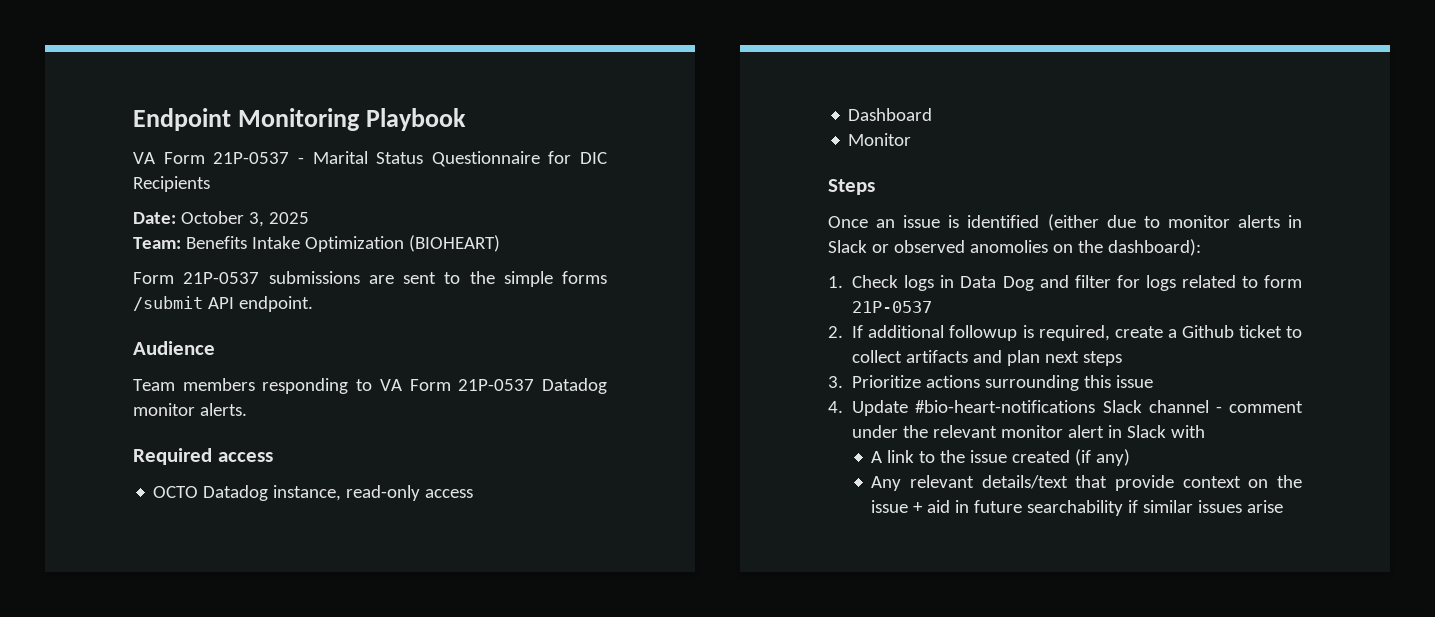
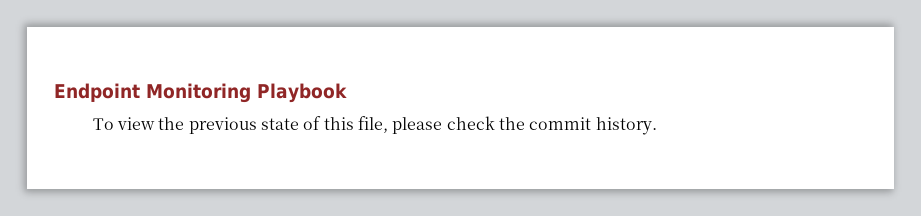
[133,151,607,167] [133,176,210,192] [133,211,309,227] [133,235,500,252] [133,271,607,287] [133,296,313,312] [133,341,215,355] [133,378,607,394] [133,403,247,416] [133,448,273,465] [153,485,474,501] [848,108,933,121] [848,133,912,146] [828,179,875,195] [828,214,1302,231] [828,239,1201,256] [828,275,1302,291] [852,301,933,313] [828,325,1302,341] [852,350,1123,366] [828,375,1154,391] [828,400,1303,416] [852,425,1206,438] [871,449,1131,466] [871,475,1302,491] [871,500,1284,516] VA Form 21P-0537 - Marital Status Questionnaire for DIC Recipients // Date: October 3, 2025 // Team: Benefits Intake Optimization (BIOHEART) // Form 21P-0537 submissions are sent to the simple forms /submit API endpoint. // Audience // Team members responding to VA Form 21P-0537 Datadog monitor alerts. // Required access // OCTO Datadog instance, read-only access // Dashboard // Monitor // Steps // Once an issue is identified (either due to monitor alerts in Slack or observed anomolies on the dashboard): // 1. Check logs in Data Dog and filter for logs related to form 21P-0537 // 2. If additional followup is required, create a Github ticket to collect artifacts and plan next steps // 3. Prioritize actions surrounding this issue // 4. Update #bio-heart-notifications Slack channel - comment under the relevant monitor alert in Slack with // A link to the issue created (if any) // Any relevant details/text that provide context on the issue + aid in future searchability if similar issues arise -> [92,116,657,135] To view the previous state of this file, please check the commit history.

